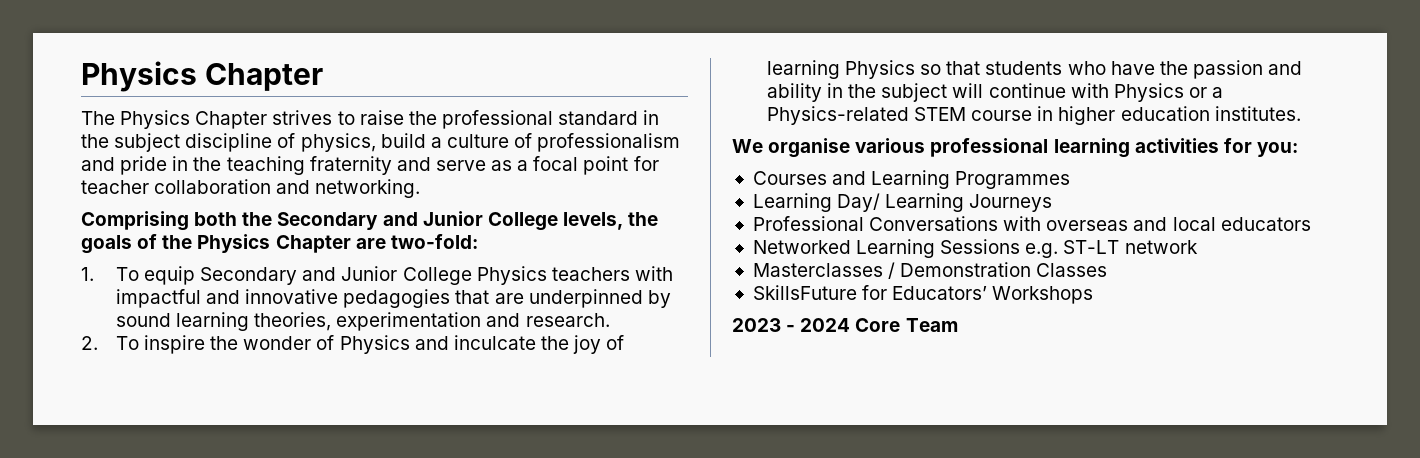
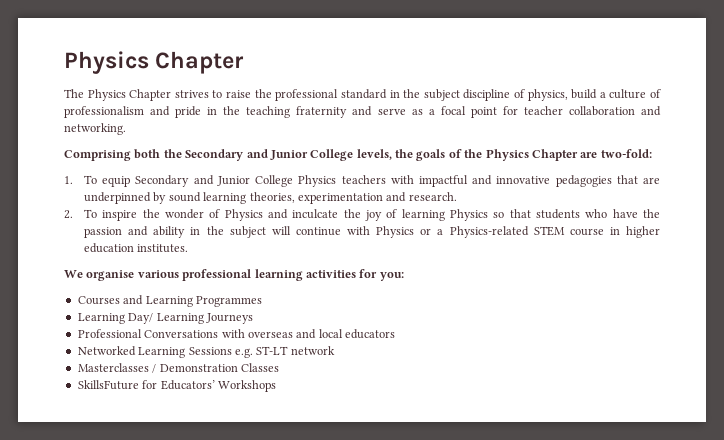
[732,318,958,332] // 2023 - 2024 Core Team -> (276, 386) none

